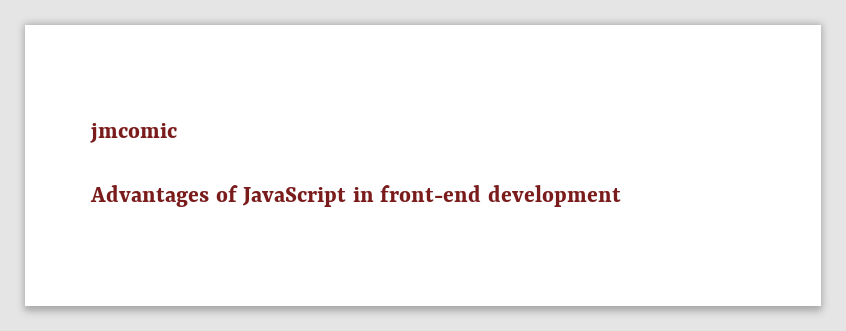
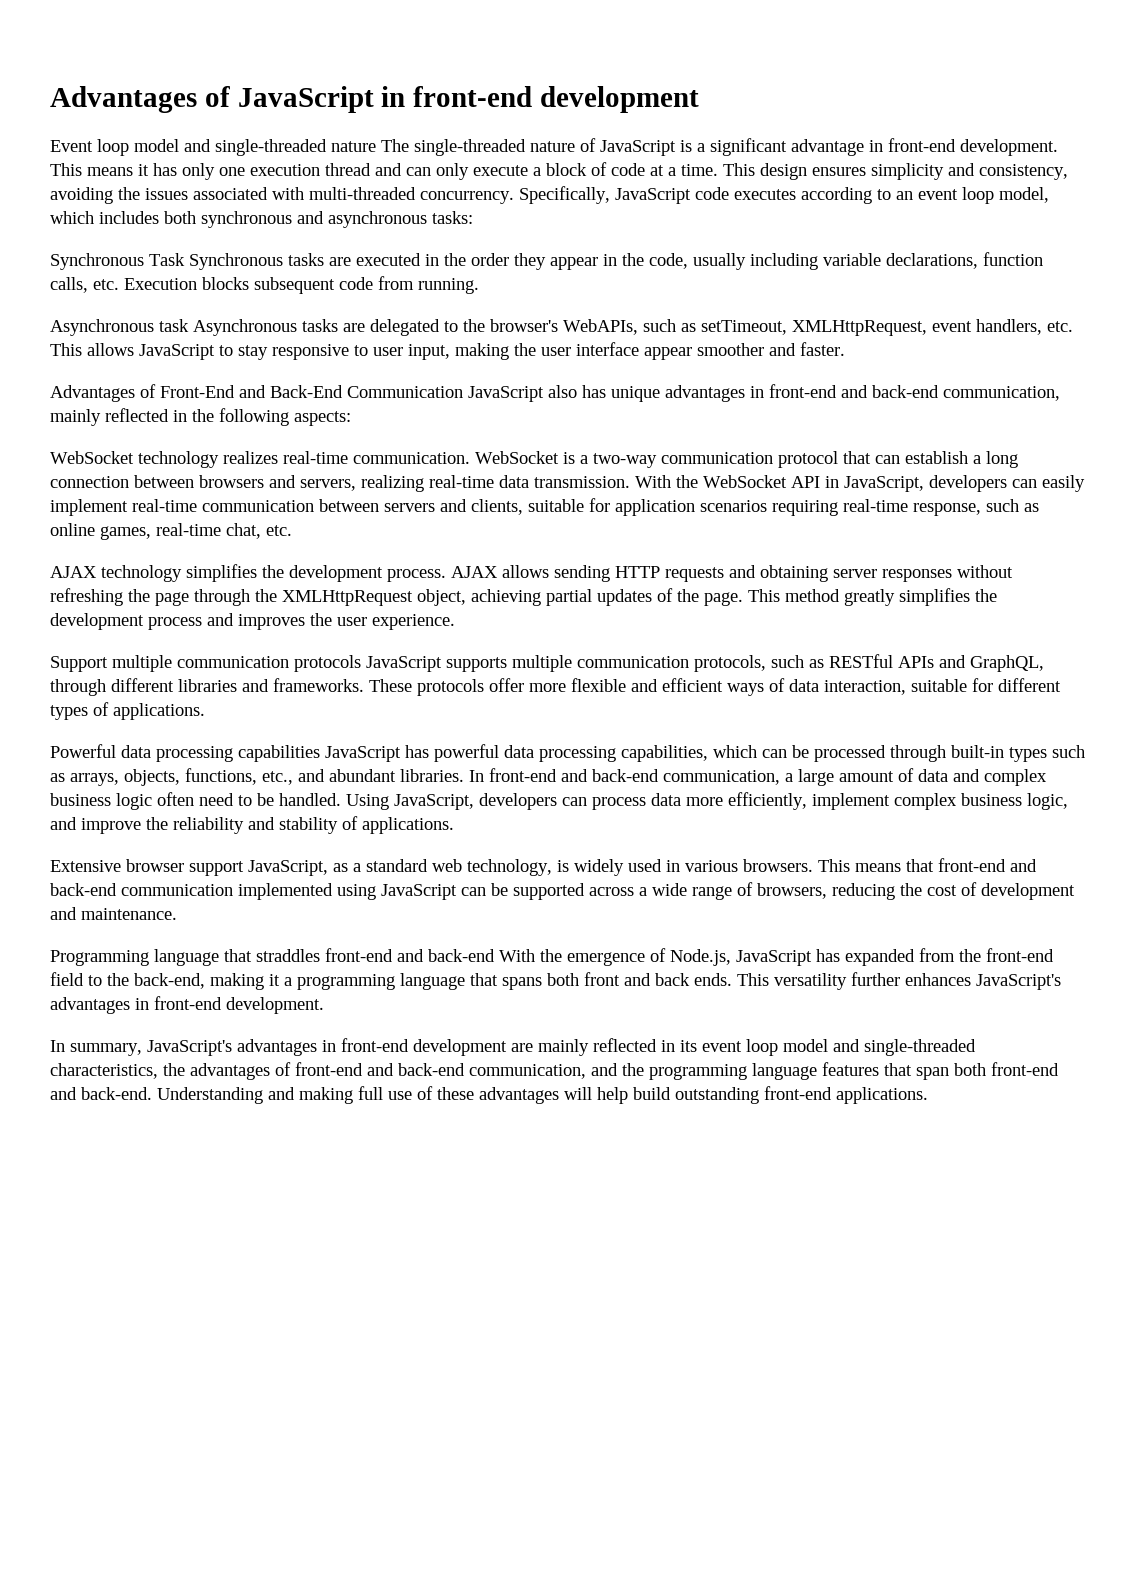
[90,123,177,143] jmcomic // -> (50, 99) none
(622, 196) none -> [50,138,1058,156] [50,162,1068,180] [50,186,1049,204] [50,211,473,228] [50,252,1043,270] [50,276,479,294] [50,319,1073,336] [50,342,845,360] [50,384,1060,402] [50,408,351,426] [50,451,1018,468] [50,475,1085,492] [50,498,1039,516] [50,523,292,540] [50,564,1013,582] [50,588,997,606] [50,613,455,630] [50,654,1044,672] [50,678,1061,696] [50,702,205,720] [50,744,1085,762] [50,768,1047,786] [50,792,1068,810] [50,816,454,834] [50,858,1037,876] [50,882,1075,900] [50,907,177,920] [50,948,1054,966] [50,972,1061,990] [50,996,324,1014] [50,1038,976,1056] [50,1062,1059,1080] [50,1086,928,1104] // Event loop model and single-threaded nature The single-threaded nature of JavaScript is a significant advantage in front-end development. This means it has only one execution thread and can only execute a block of code at a time. This design ensures simplicity and consistency, avoiding the issues associated with multi-threaded concurrency. Specifically, JavaScript code executes according to an event loop model, which includes both synchronous and asynchronous tasks: // Synchronous Task Synchronous tasks are executed in the order they appear in the code, usually including variable declarations, function calls, etc. Execution blocks subsequent code from running. // Asynchronous task Asynchronous tasks are delegated to the browser's WebAPIs, such as setTimeout, XMLHttpRequest, event handlers, etc. This allows JavaScript to stay responsive to user input, making the user interface appear smoother and faster. // Advantages of Front-End and Back-End Communication JavaScript also has unique advantages in front-end and back-end communication, mainly reflected in the following aspects: // WebSocket technology realizes real-time communication. WebSocket is a two-way communication protocol that can establish a long connection between browsers and servers, realizing real-time data transmission. With the WebSocket API in JavaScript, developers can easily implement real-time communication between servers and clients, suitable for application scenarios requiring real-time response, such as online games, real-time chat, etc. // AJAX technology simplifies the development process. AJAX allows sending HTTP requests and obtaining server responses without refreshing the page through the XMLHttpRequest object, achieving partial updates of the page. This method greatly simplifies the development process and improves the user experience. // Support multiple communication protocols JavaScript supports multiple communication protocols, such as RESTful APIs and GraphQL, through different libraries and frameworks. These protocols offer more flexible and efficient ways of data interaction, suitable for different types of applications. // Powerful data processing capabilities JavaScript has powerful data processing capabilities, which can be processed through built-in types such as arrays, objects, functions, etc., and abundant libraries. In front-end and back-end communication, a large amount of data and complex business logic often need to be handled. Using JavaScript, developers can process data more efficiently, implement complex business logic, and improve the reliability and stability of applications. // Extensive browser support JavaScript, as a standard web technology, is widely used in various browsers. This means that front-end and back-end communication implemented using JavaScript can be supported across a wide range of browsers, reducing the cost of development and maintenance. // Programming language that straddles front-end and back-end With the emergence of Node.js, JavaScript has expanded from the front-end field to the back-end, making it a programming language that spans both front and back ends. This versatility further enhances JavaScript's advantages in front-end development. // In summary, JavaScript's advantages in front-end development are mainly reflected in its event loop model and single-threaded characteristics, the advantages of front-end and back-end communication, and the programming language features that span both front-end and back-end. Understanding and making full use of these advantages will help build outstanding front-end applications.

